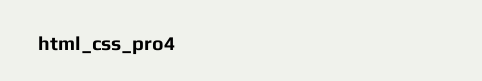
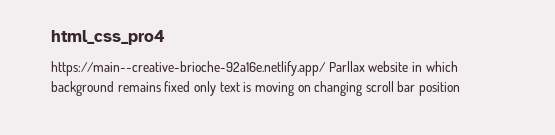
(175, 45) none -> [51,61,458,76] [51,81,461,96] // https://main--creative-brioche-92a16e.netlify.app/ Parllax website in which background remains fixed only text is moving on changing scroll bar position

